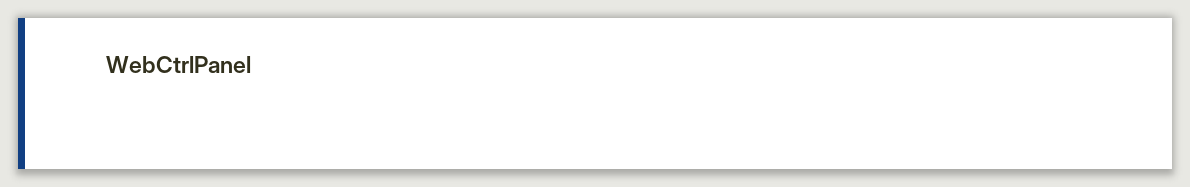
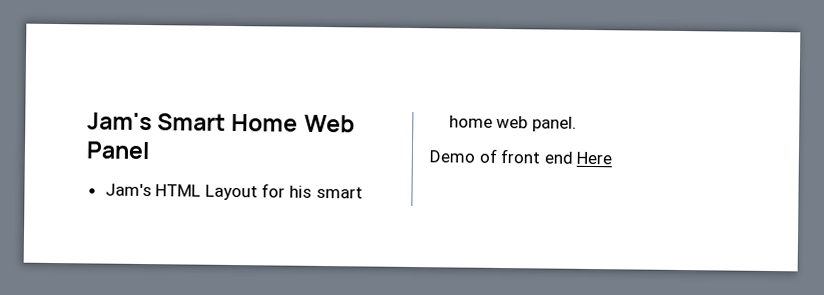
[106,56,251,73] WebCtrlPanel -> [87,112,355,133] [86,141,150,160] [104,183,363,201] [448,115,577,132] [429,148,613,165] Jam's Smart Home Web Panel // Jam's HTML Layout for his smart home web panel. // Demo of front end Here

